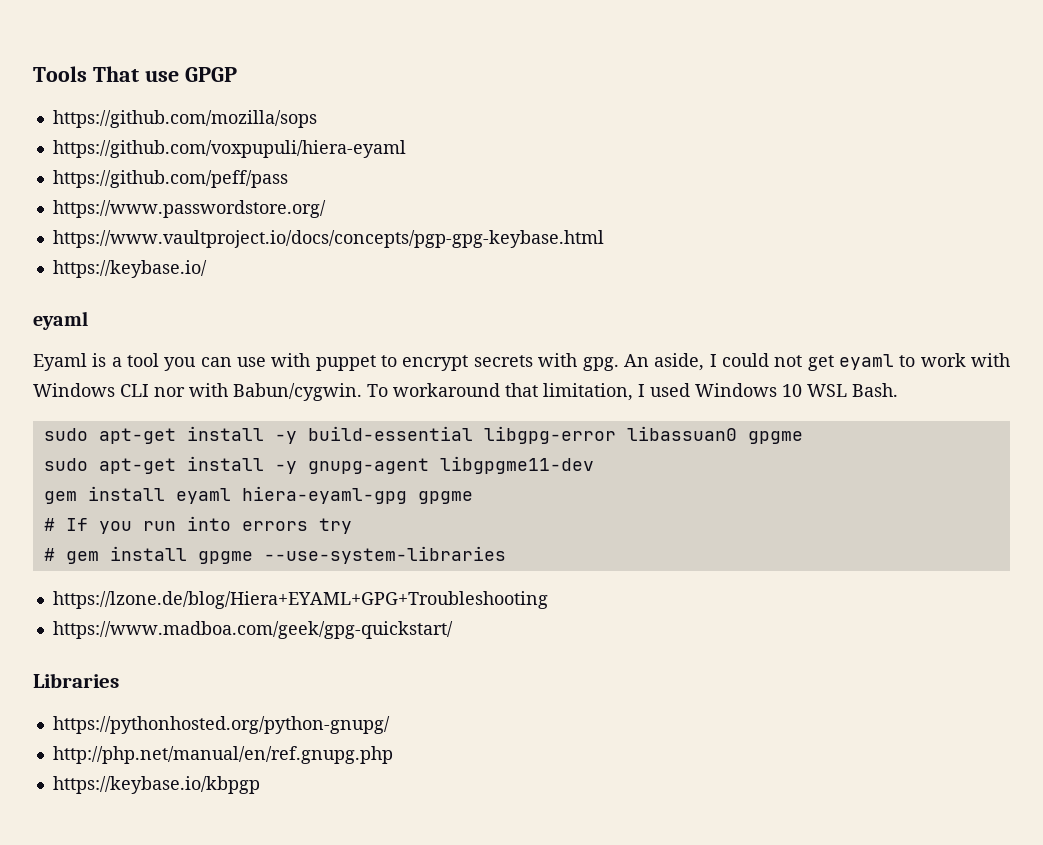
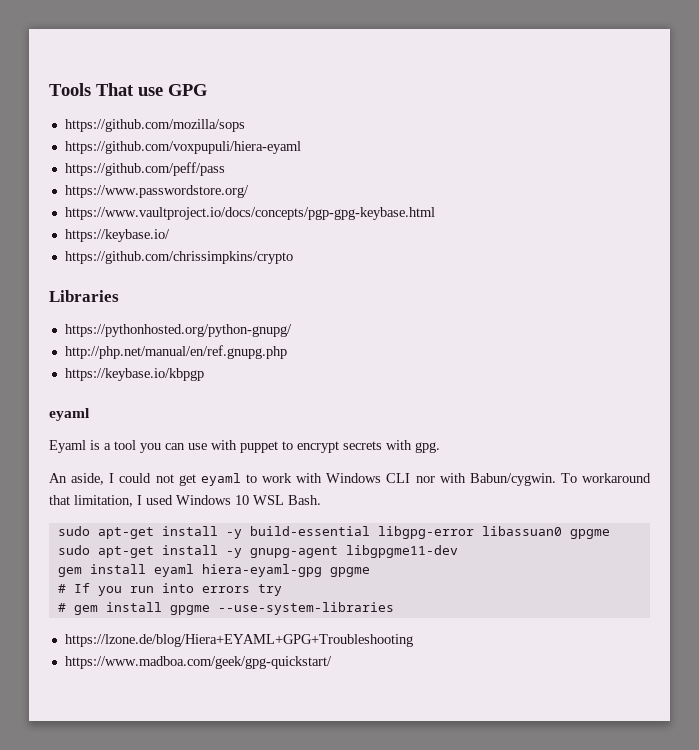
[184,67,237,82] GPGP -> [168,84,207,96] GPG
(207, 269) none -> [64,251,293,264] [49,290,119,302] [64,324,292,337] [64,345,287,359] [64,368,204,381] // https://github.com/chrissimpkins/crypto // Libraries // https://pythonhosted.org/python-gnupg/ // http://php.net/manual/en/ref.gnupg.php // https://keybase.io/kbpgp
(619, 364) none -> (440, 447) //
[33,673,119,688] [52,716,390,734] [52,746,393,764] [52,776,260,794] // Libraries // https://pythonhosted.org/python-gnupg/ // http://php.net/manual/en/ref.gnupg.php // https://keybase.io/kbpgp -> (332, 662) none

